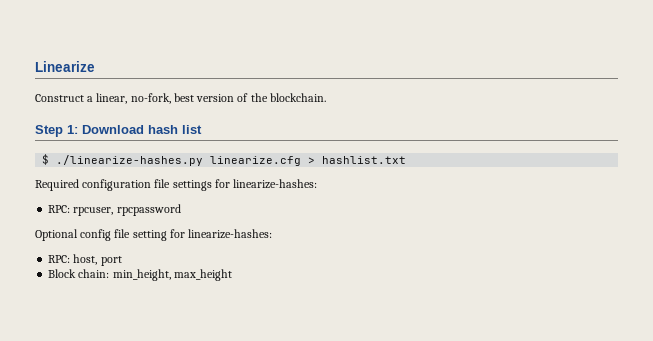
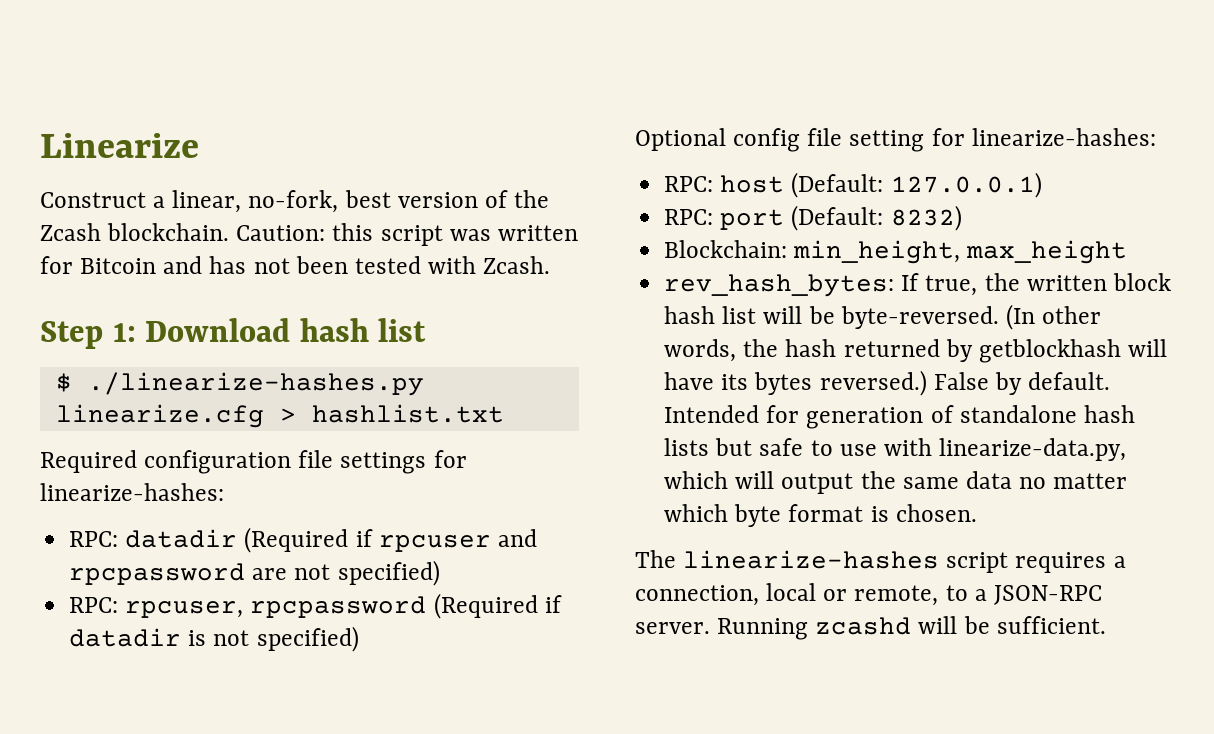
(268, 97) none -> [40,223,101,241] Zcash
(326, 97) none -> [236,223,578,246] [40,256,551,274] Caution: this script was written for Bitcoin and has not been tested with Zcash.
[73,204,181,216] rpcuser, rpcpassword -> [125,527,537,553] [69,560,440,586] [69,593,562,619] [69,626,359,652] datadir (Required if rpcuser and rpcpassword are not specified) // RPC: rpcuser, rpcpassword (Required if datadir is not specified)
[73,254,122,266] [48,269,232,281] host, port // Block chain: min_height, max_height -> [720,172,1042,198] [664,205,962,231] [664,240,1128,264] [664,273,1171,297] [664,304,1102,330] [664,339,1168,363] [664,370,1111,396] [664,405,1135,429] [664,438,1127,461] [664,471,1128,494] [664,504,977,527] [635,550,1126,573] [635,583,1102,606] [635,616,1106,640] host (Default: 127.0.0.1) // RPC: port (Default: 8232) // Blockchain: min_height, max_height // rev_hash_bytes: If true, the written block hash list will be byte-reversed. (In other words, the hash returned by getblockhash will have its bytes reversed.) False by default. Intended for generation of standalone hash lists but safe to use with linearize-data.py, which will output the same data no matter which byte format is chosen. // The linearize-hashes script requires a connection, local or remote, to a JSON-RPC server. Running zcashd will be sufficient.

